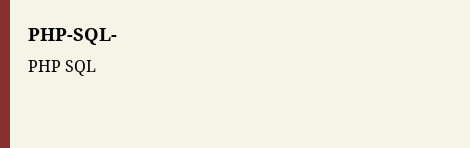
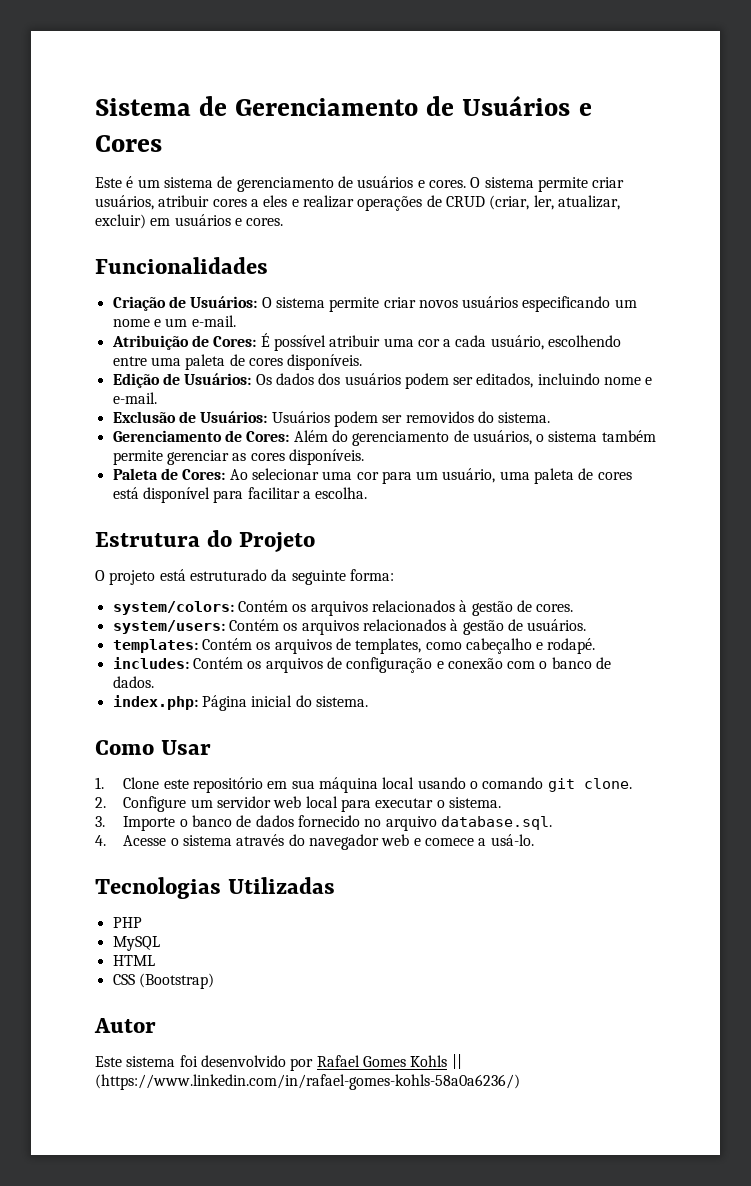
[28,28,117,45] [28,60,97,76] PHP-SQL- // PHP SQL -> [95,95,592,116] [95,135,162,152] [95,176,625,192] [95,195,620,211] [95,214,284,229] [95,257,268,274] [112,296,637,312] [112,315,236,327] [111,333,622,351] [112,354,363,370] [112,373,653,389] [112,392,157,404] [112,411,551,427] [112,430,656,446] [112,449,364,465] [112,468,632,484] [112,487,368,503] [95,530,315,552] [95,569,394,585] [112,600,574,616] [112,619,587,635] [112,638,596,654] [112,657,612,673] [112,676,154,688] [112,695,368,711] [95,740,211,755] [95,777,632,793] [95,796,502,812] [95,815,553,831] [95,834,534,850] [95,877,335,899] [112,917,142,928] [112,936,160,951] [112,955,155,966] [112,973,214,989] [94,1018,156,1033] [95,1054,462,1071] [95,1074,520,1090] Sistema de Gerenciamento de Usuários e Cores // Este é um sistema de gerenciamento de usuários e cores. O sistema permite criar usuários, atribuir cores a eles e realizar operações de CRUD (criar, ler, atualizar, excluir) em usuários e cores. // Funcionalidades // Criação de Usuários: O sistema permite criar novos usuários especificando um nome e um e-mail. // Atribuição de Cores: É possível atribuir uma cor a cada usuário, escolhendo entre uma paleta de cores disponíveis. // Edição de Usuários: Os dados dos usuários podem ser editados, incluindo nome e e-mail. // Exclusão de Usuários: Usuários podem ser removidos do sistema. // Gerenciamento de Cores: Além do gerenciamento de usuários, o sistema também permite gerenciar as cores disponíveis. // Paleta de Cores: Ao selecionar uma cor para um usuário, uma paleta de cores está disponível para facilitar a escolha. // Estrutura do Projeto // O projeto está estruturado da seguinte forma: // system/colors: Contém os arquivos relacionados à gestão de cores. // system/users: Contém os arquivos relacionados à gestão de usuários. // templates: Contém os arquivos de templates, como cabeçalho e rodapé. // includes: Contém os arquivos de configuração e conexão com o banco de dados. // index.php: Página inicial do sistema. // Como Usar // 1. Clone este repositório em sua máquina local usando o comando git clone. // 2. Configure um servidor web local para executar o sistema. // 3. Importe o banco de dados fornecido no arquivo database.sql. // 4. Acesse o sistema através do navegador web e comece a usá-lo. // Tecnologias Utilizadas // PHP // MySQL // HTML // CSS (Bootstrap) // Autor // Este sistema foi desenvolvido por Rafael Gomes Kohls || (https://www.linkedin.com/in/rafael-gomes-kohls-58a0a6236/)

